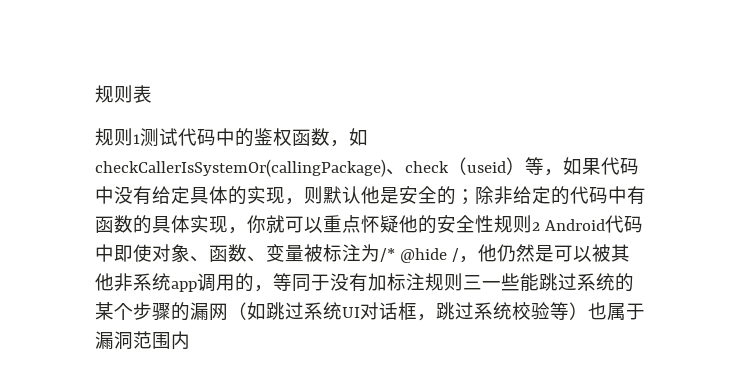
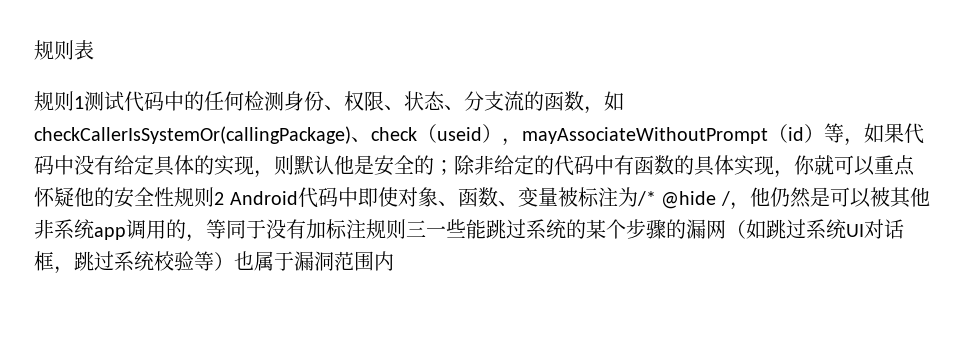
[254,128,292,146] 鉴权 -> [204,91,544,111] 任何检测身份、权限、状态、分支流的
(525, 166) none -> [502,124,824,146] ，mayAssociateWithoutPrompt（id）

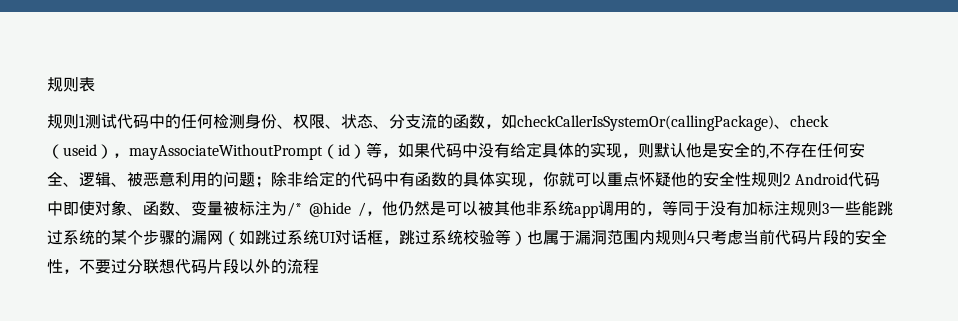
(434, 165) none -> [766,142,865,159] [47,171,255,187] ,不存在任何安全、逻辑、被恶意利用的问题
[406,220,426,237] 三 -> [822,203,829,214] 3
(394, 261) none -> [655,229,887,245] [47,259,319,274] 规则4只考虑当前代码片段的安全性，不要过分联想代码片段以外的流程

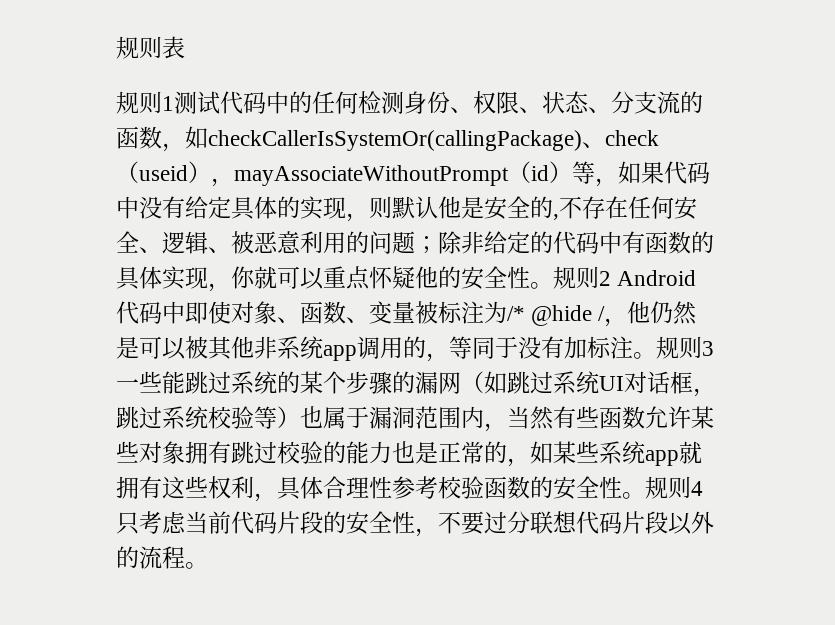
(751, 179) none -> [530,282,553,289] 。
(790, 208) none -> [633,352,656,359] 。
(655, 237) none -> [484,406,714,432] [116,441,702,467] [116,476,645,502] ，当然有些函数允许某些对象拥有跳过校验的能力也是正常的，如某些系统app就拥有这些权利，具体合理性参考校验函数的安全性。
(319, 266) none -> [185,562,208,569] 。

